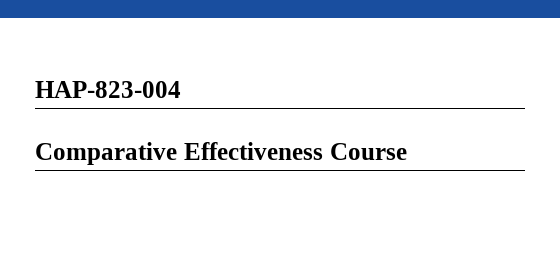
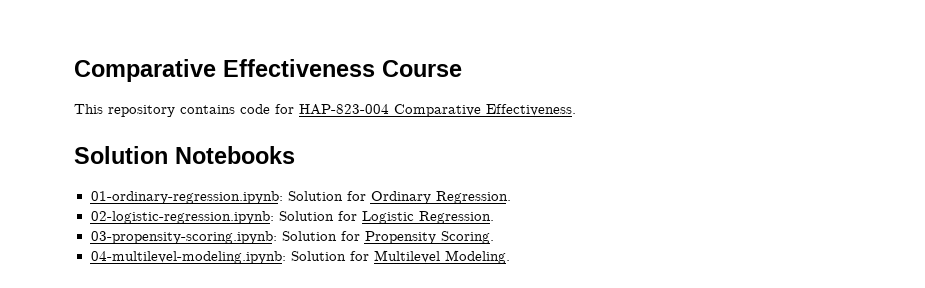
[35,81,181,98] HAP-823-004 // -> (74, 70) none
(407, 151) none -> [74,104,576,117] [74,146,295,164] [90,191,511,204] [90,211,494,224] [90,231,494,244] [90,250,510,264] // This repository contains code for HAP-823-004 Comparative Effectiveness. // Solution Notebooks // 01-ordinary-regression.ipynb: Solution for Ordinary Regression. // 02-logistic-regression.ipynb: Solution for Logistic Regression. // 03-propensity-scoring.ipynb: Solution for Propensity Scoring. // 04-multilevel-modeling.ipynb: Solution for Multilevel Modeling.

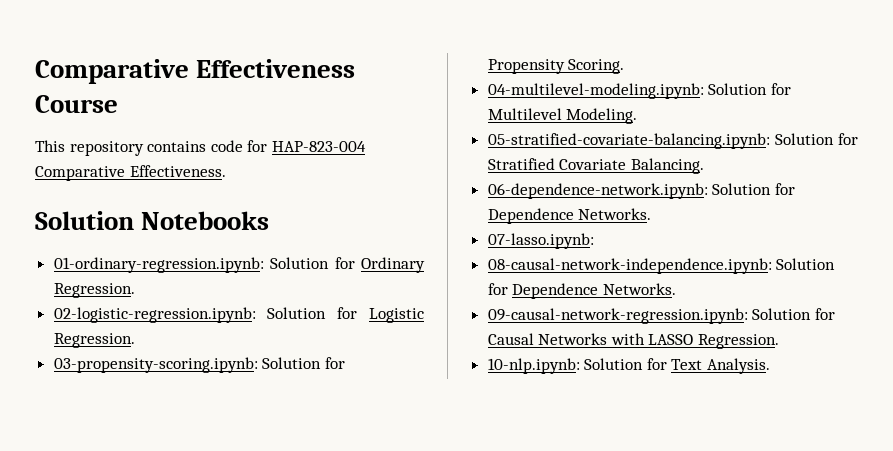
(510, 257) none -> [487,133,858,149] [487,158,704,174] [487,183,795,199] [487,208,652,224] [487,233,594,249] [487,258,836,274] [487,283,676,299] [487,308,835,324] [487,333,780,349] [487,358,771,374] // 05-stratified-covariate-balancing.ipynb: Solution for Stratified Covariate Balancing. // 06-dependence-network.ipynb: Solution for Dependence Networks. // 07-lasso.ipynb: // 08-causal-network-independence.ipynb: Solution for Dependence Networks. // 09-causal-network-regression.ipynb: Solution for Causal Networks with LASSO Regression. // 10-nlp.ipynb: Solution for Text Analysis.

